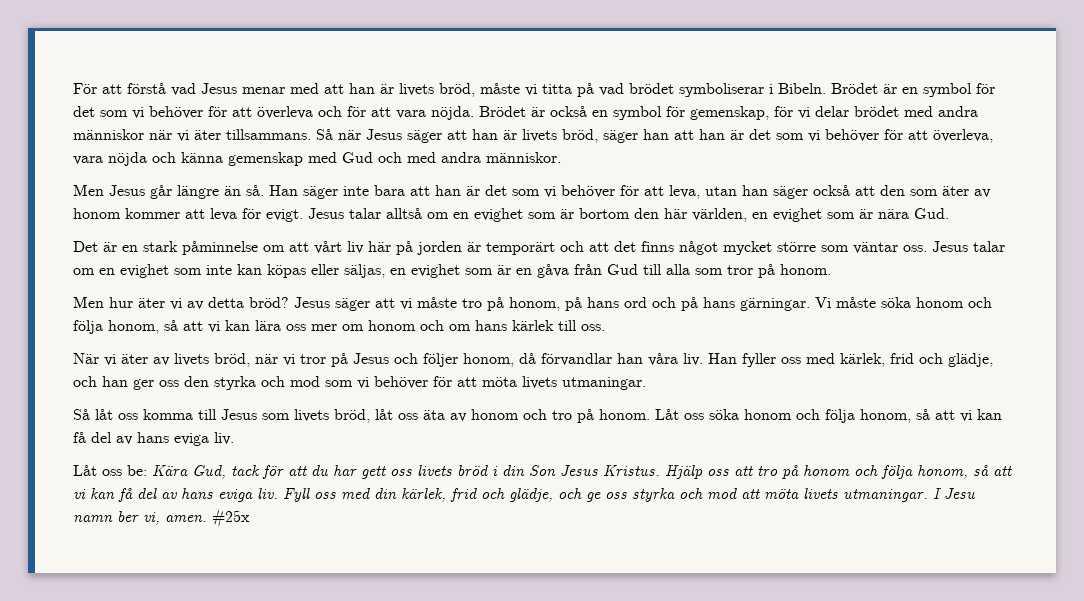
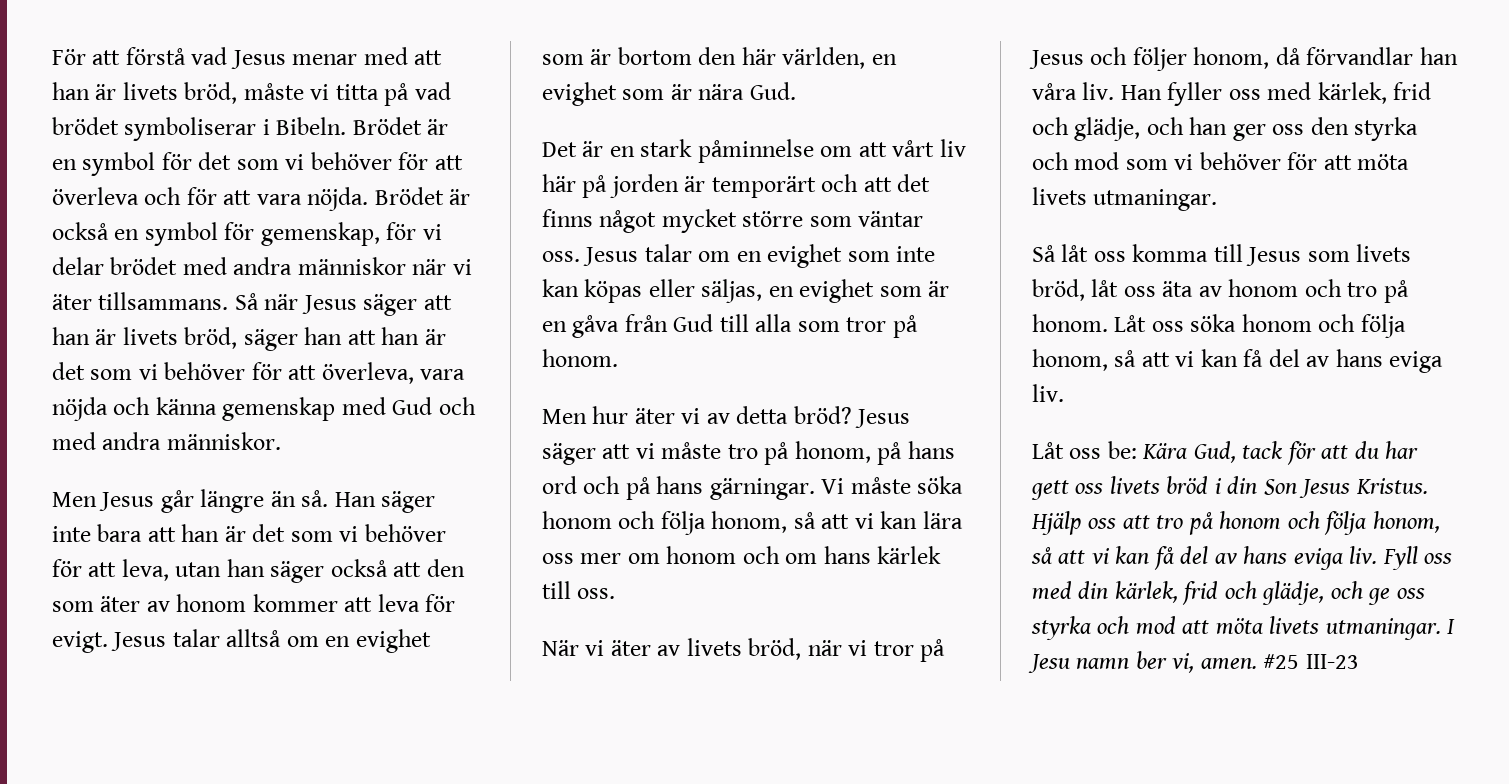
[212,508,250,528] #25x -> [1263,654,1359,669] #25 III-23

